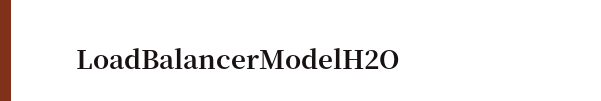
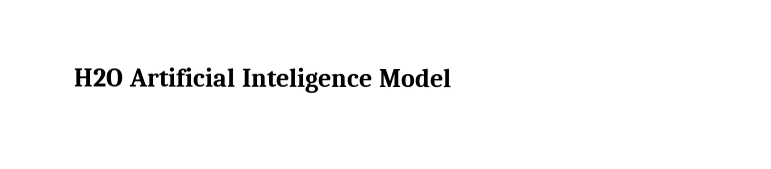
[76,48,399,69] LoadBalancerModelH2O -> [73,67,453,93] H2O Artificial Inteligence Model

